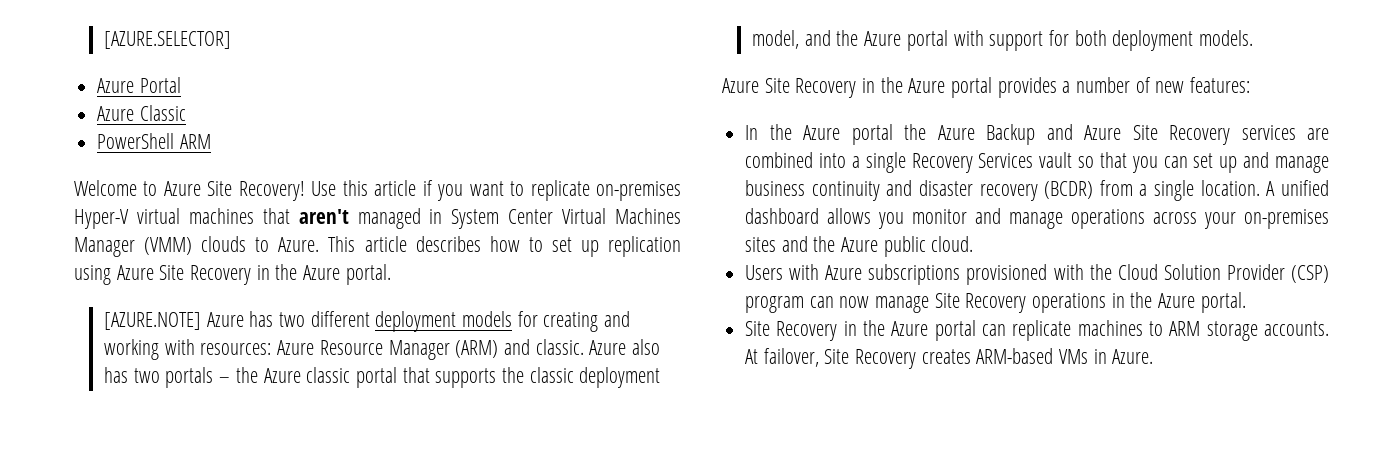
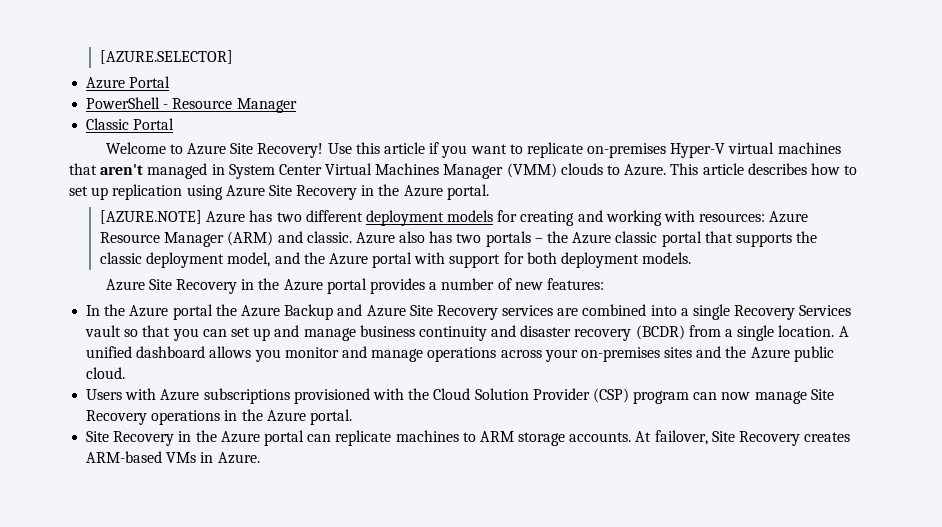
[97,106,135,121] Azure -> [86,97,297,113] PowerShell - Resource Manager //
[97,133,211,149] // PowerShell ARM -> [133,118,175,130] Portal

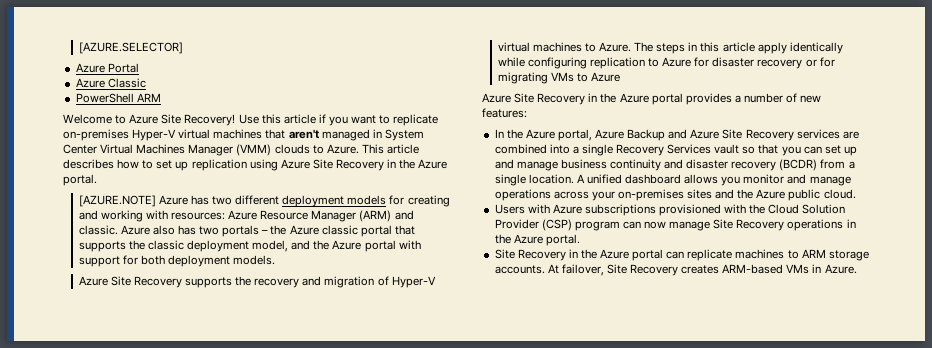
(171, 82) none -> [75,78,146,88] // Azure Classic
[163,98,297,113] [86,118,175,130] - Resource Manager // Classic Portal -> [136,93,161,102] ARM
(692, 258) none -> [78,276,436,288] [497,42,843,54] [497,57,835,69] [497,72,620,84] // Azure Site Recovery supports the recovery and migration of Hyper-V virtual machines to Azure. The steps in this article apply identically while configuring replication to Azure for disaster recovery or for migrating VMs to Azure
[172,304,237,320] portal the -> [557,129,592,141] portal,

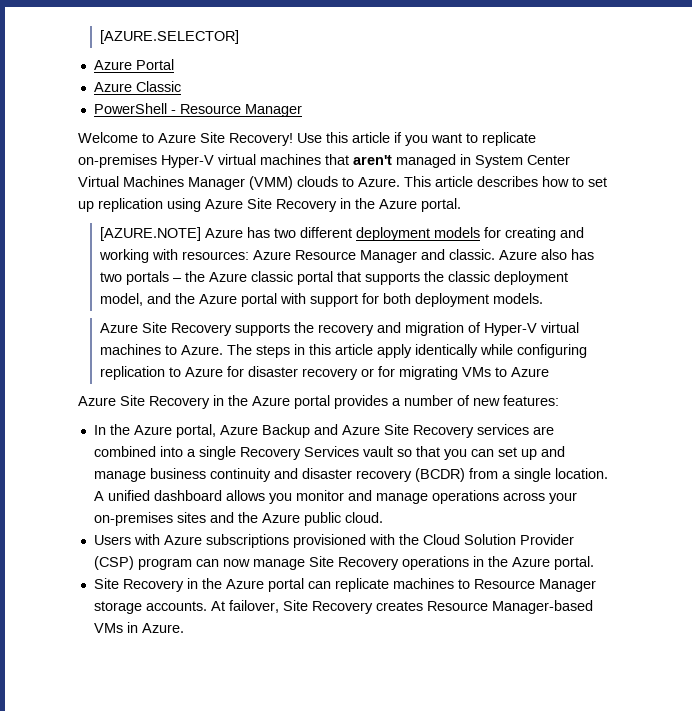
[136,93,161,102] ARM -> [170,104,302,117] - Resource Manager
[359,210,392,222] (ARM) -> (418, 256) none
[801,249,826,258] ARM -> [473,579,596,592] Resource Manager
[722,264,784,274] ARM-based -> [426,600,593,614] Resource Manager-based

